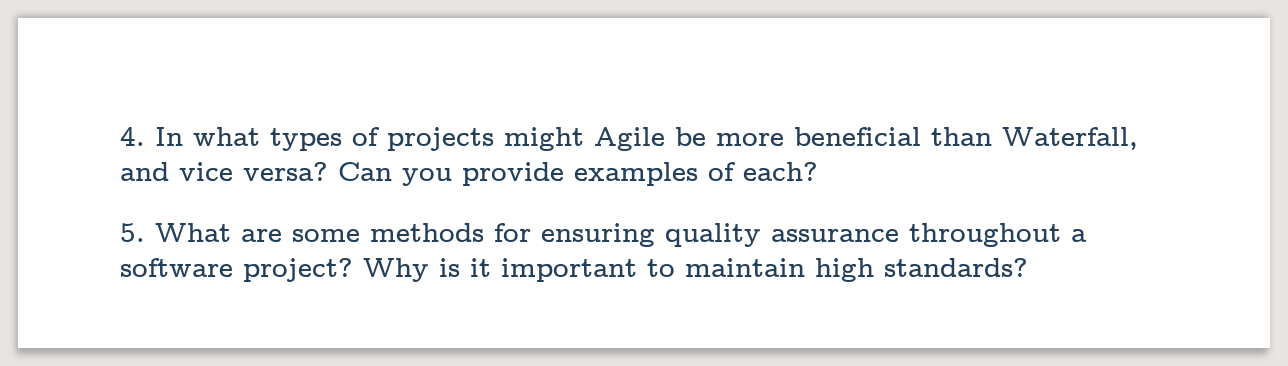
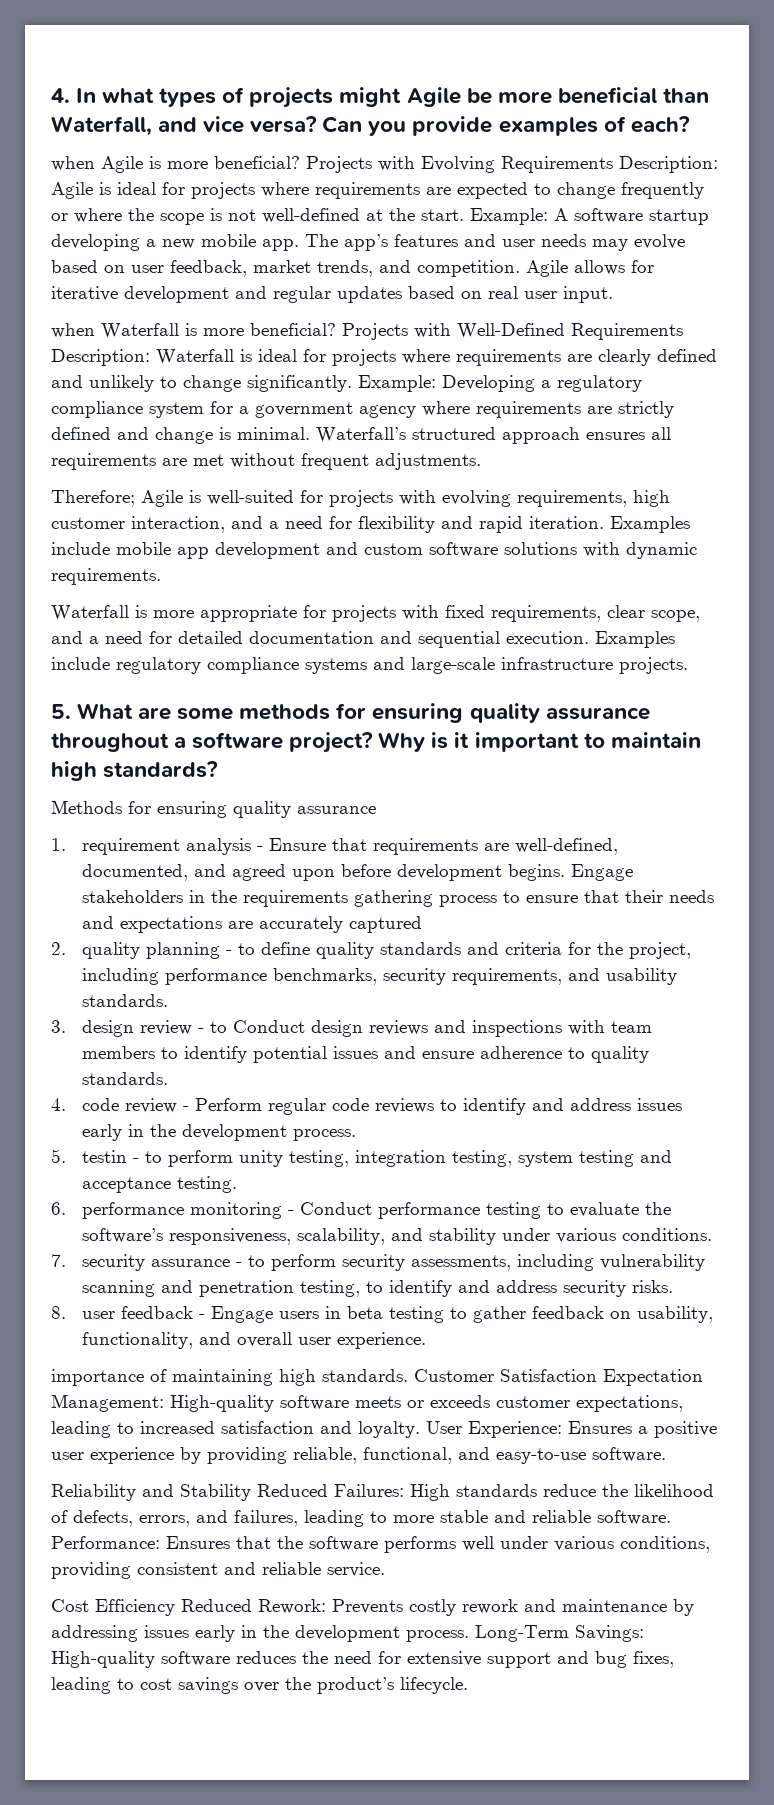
(818, 171) none -> [51,156,718,173] [51,182,704,199] [51,208,709,225] [51,234,685,251] [51,260,654,277] [51,286,613,303] [51,323,683,340] [51,349,717,366] [51,375,642,392] [51,401,674,418] [51,427,671,444] [51,453,481,470] [51,490,670,507] [51,516,690,533] [51,542,697,559] [51,568,161,585] [51,605,700,622] [51,631,675,648] [51,657,688,674] // when Agile is more beneficial? Projects with Evolving Requirements Description: Agile is ideal for projects where requirements are expected to change frequently or where the scope is not well-defined at the start. Example: A software startup developing a new mobile app. The app’s features and user needs may evolve based on user feedback, market trends, and competition. Agile allows for iterative development and regular updates based on real user input. // when Waterfall is more beneficial? Projects with Well-Defined Requirements Description: Waterfall is ideal for projects where requirements are clearly defined and unlikely to change significantly. Example: Developing a regulatory compliance system for a government agency where requirements are strictly defined and change is minimal. Waterfall’s structured approach ensures all requirements are met without frequent adjustments. // Therefore; Agile is well-suited for projects with evolving requirements, high customer interaction, and a need for flexibility and rapid iteration. Examples include mobile app development and custom software solutions with dynamic requirements. // Waterfall is more appropriate for projects with fixed requirements, clear scope, and a need for detailed documentation and sequential execution. Examples include regulatory compliance systems and large-scale infrastructure projects.
(1028, 267) none -> [51,800,376,818] [51,838,618,855] [81,864,633,881] [81,890,714,907] [81,916,422,933] [51,942,691,959] [81,968,677,985] [81,994,168,1007] [51,1020,652,1037] [81,1046,649,1063] [81,1072,168,1085] [51,1098,682,1115] [81,1124,356,1141] [51,1149,672,1167] [81,1176,237,1193] [51,1202,671,1219] [81,1228,712,1245] [51,1254,705,1271] [81,1280,673,1297] [51,1306,713,1323] [81,1332,426,1349] [51,1369,703,1386] [51,1394,683,1412] [51,1421,717,1438] [51,1447,666,1464] [51,1484,714,1501] [51,1510,671,1527] [51,1536,710,1553] [51,1562,385,1579] [51,1599,694,1616] [51,1625,644,1642] [51,1651,674,1668] [51,1677,468,1694] // Methods for ensuring quality assurance // 1. requirement analysis - Ensure that requirements are well-defined, documented, and agreed upon before development begins. Engage stakeholders in the requirements gathering process to ensure that their needs and expectations are accurately captured // 2. quality planning - to define quality standards and criteria for the project, including performance benchmarks, security requirements, and usability standards. // 3. design review - to Conduct design reviews and inspections with team members to identify potential issues and ensure adherence to quality standards. // 4. code review - Perform regular code reviews to identify and address issues early in the development process. // 5. testin - to perform unity testing, integration testing, system testing and acceptance testing. // 6. performance monitoring - Conduct performance testing to evaluate the software’s responsiveness, scalability, and stability under various conditions. // 7. security assurance - to perform security assessments, including vulnerability scanning and penetration testing, to identify and address security risks. // 8. user feedback - Engage users in beta testing to gather feedback on usability, functionality, and overall user experience. // importance of maintaining high standards. Customer Satisfaction Expectation Management: High-quality software meets or exceeds customer expectations, leading to increased satisfaction and loyalty. User Experience: Ensures a positive user experience by providing reliable, functional, and easy-to-use software. // Reliability and Stability Reduced Failures: High standards reduce the likelihood of defects, errors, and failures, leading to more stable and reliable software. Performance: Ensures that the software performs well under various conditions, providing consistent and reliable service. // Cost Efficiency Reduced Rework: Prevents costly rework and maintenance by addressing issues early in the development process. Long-Term Savings: High-quality software reduces the need for extensive support and bug fixes, leading to cost savings over the product’s lifecycle.

